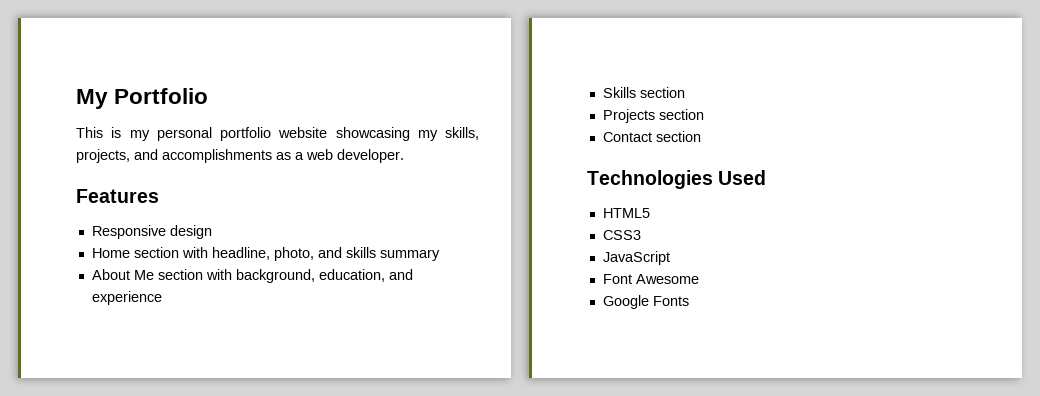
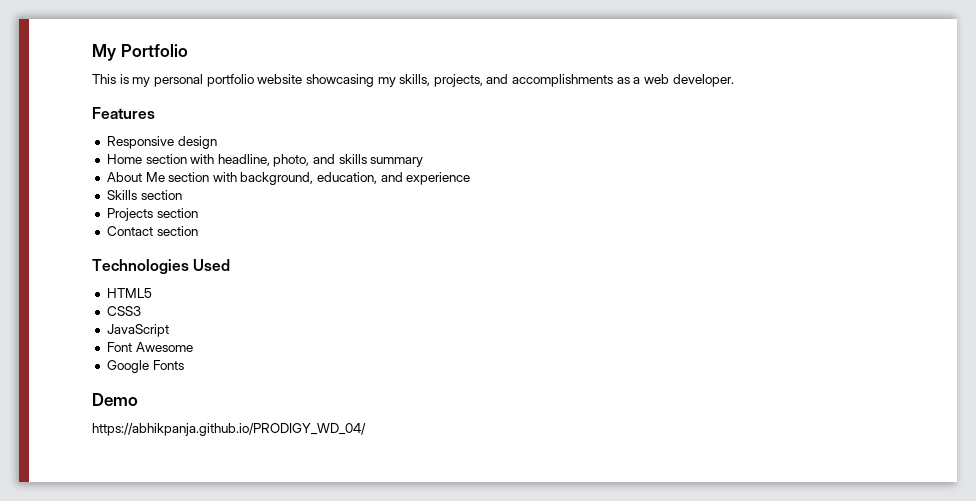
(689, 301) none -> [92,393,138,406] [92,423,366,436] // Demo // https://abhikpanja.github.io/PRODIGY_WD_04/

